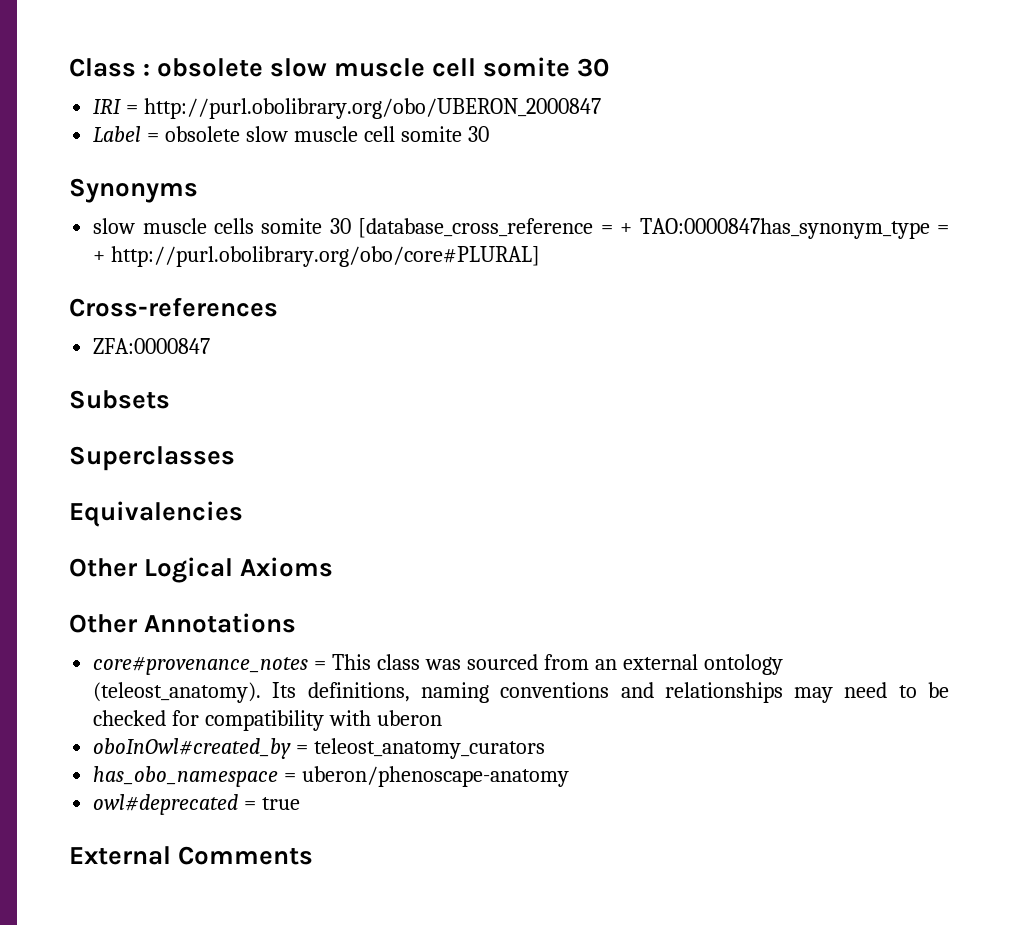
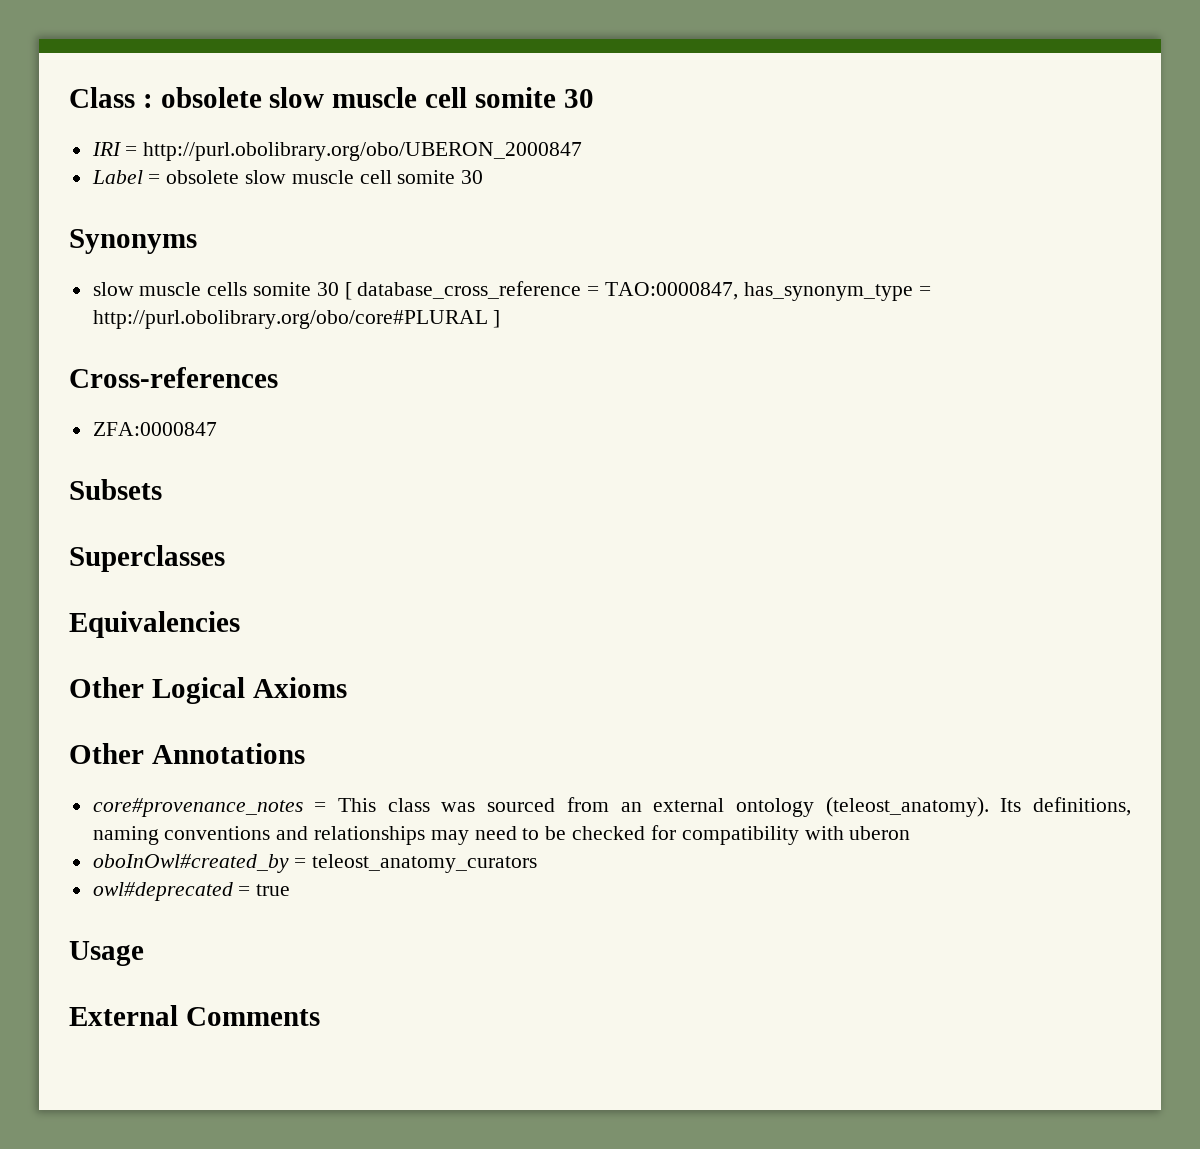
[358,218,949,239] [93,246,541,267] [database_cross_reference = + TAO:0000847has_synonym_type = + http://purl.obolibrary.org/obo/core#PLURAL] -> [344,281,931,301] [92,310,501,329] [ database_cross_reference = TAO:0000847, has_synonym_type = http://purl.obolibrary.org/obo/core#PLURAL ]
[93,766,570,787] // has_obo_namespace = uberon/phenoscape-anatomy -> (538, 863) none
(301, 803) none -> [69,941,144,966] // Usage

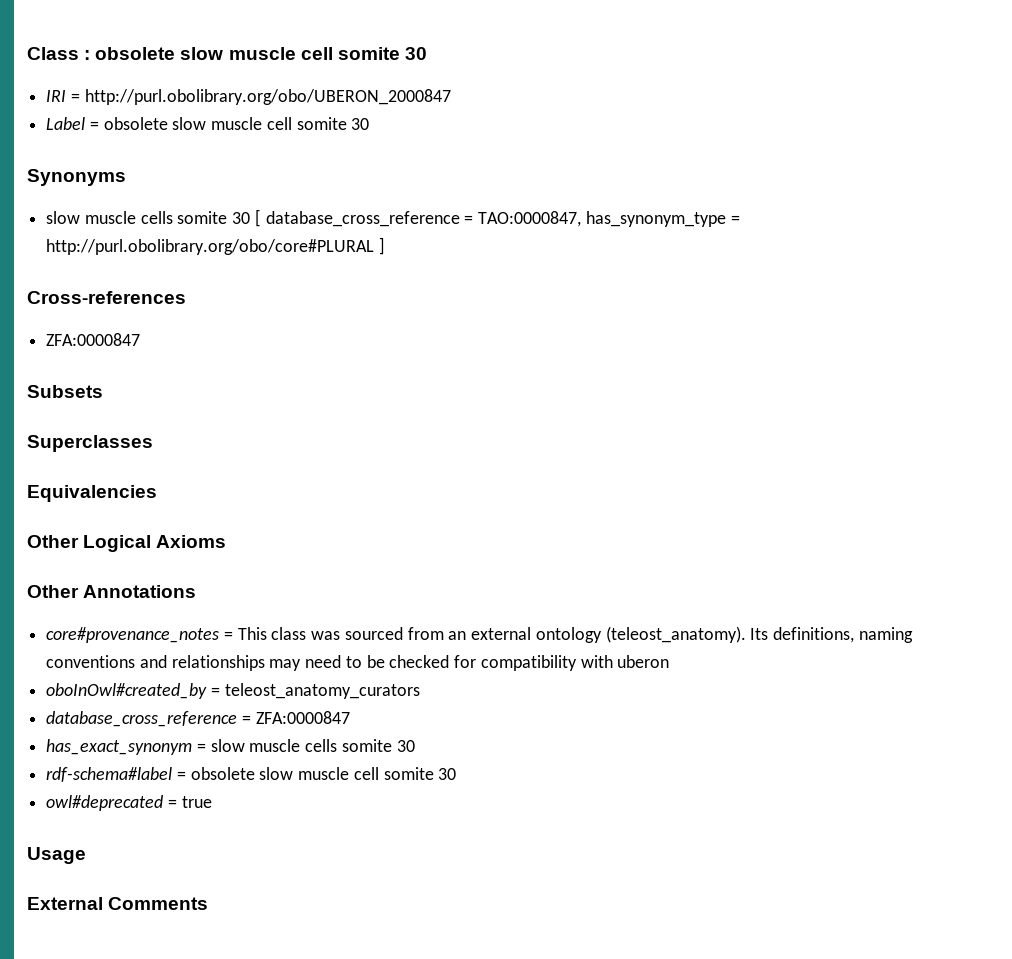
(538, 863) none -> [46,711,350,727] [46,739,415,755] [46,767,457,782] // database_cross_reference = ZFA:0000847 // has_exact_synonym = slow muscle cells somite 30 // rdf-schema#label = obsolete slow muscle cell somite 30

